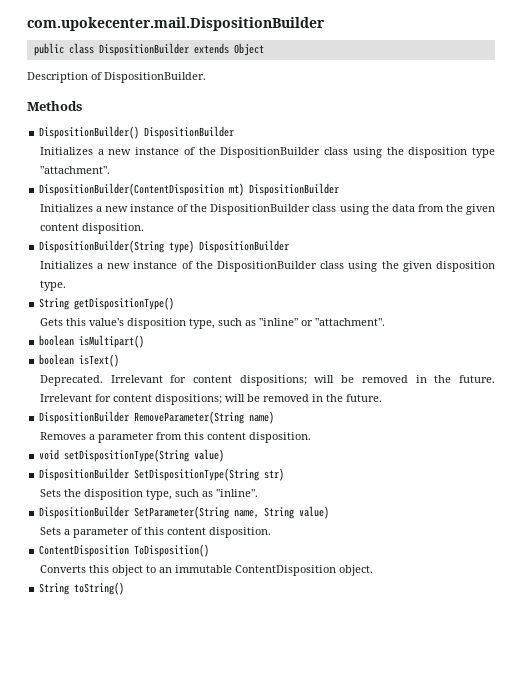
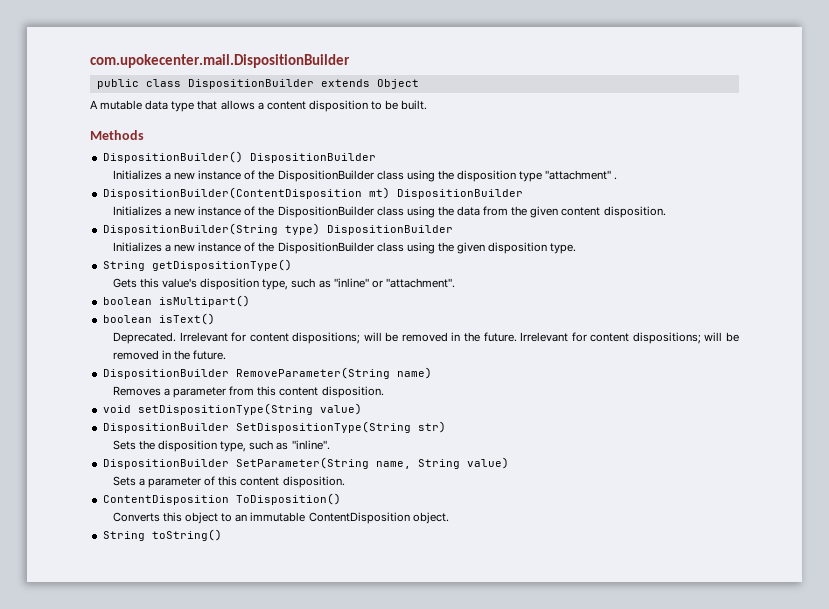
[27,72,206,83] Description of DispositionBuilder. -> [90,100,428,112] A mutable data type that allows a content disposition to be built.
[39,166,110,174] "attachment". -> [545,170,618,180] "attachment" .

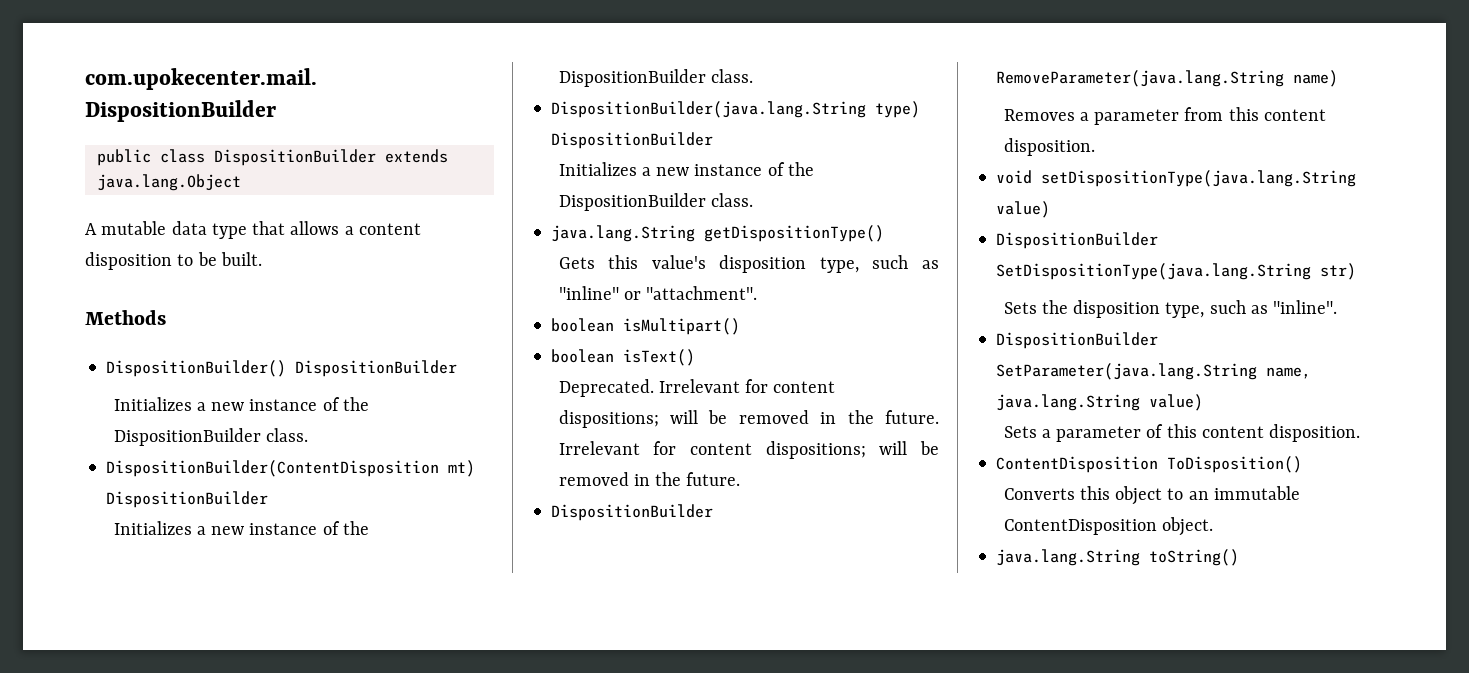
[376,79,419,89] Object -> [96,174,241,191] java.lang.Object
[376,170,618,182] class using the disposition type "attachment" . -> [265,428,308,442] class.
[376,206,666,218] [102,223,278,235] class using the data from the given content disposition. // DispositionBuilder(String -> [710,69,753,83] [551,101,867,118] class. // DispositionBuilder(java.lang.String
[376,242,577,254] [102,261,145,271] class using the given disposition type. // String -> [710,193,753,207] [551,225,696,242] class. // java.lang.String
[235,367,390,379] RemoveParameter(String -> [996,70,1285,87] RemoveParameter(java.lang.String
[137,403,313,415] setDispositionType(String -> [1041,170,1357,187] setDispositionType(java.lang.String
[235,421,411,433] SetDispositionType(String -> [996,263,1312,280] SetDispositionType(java.lang.String
[235,457,460,469] SetParameter(String name, String -> [996,363,1312,380] [996,394,1141,411] SetParameter(java.lang.String name, java.lang.String
[102,531,145,541] String -> [996,549,1141,566] java.lang.String

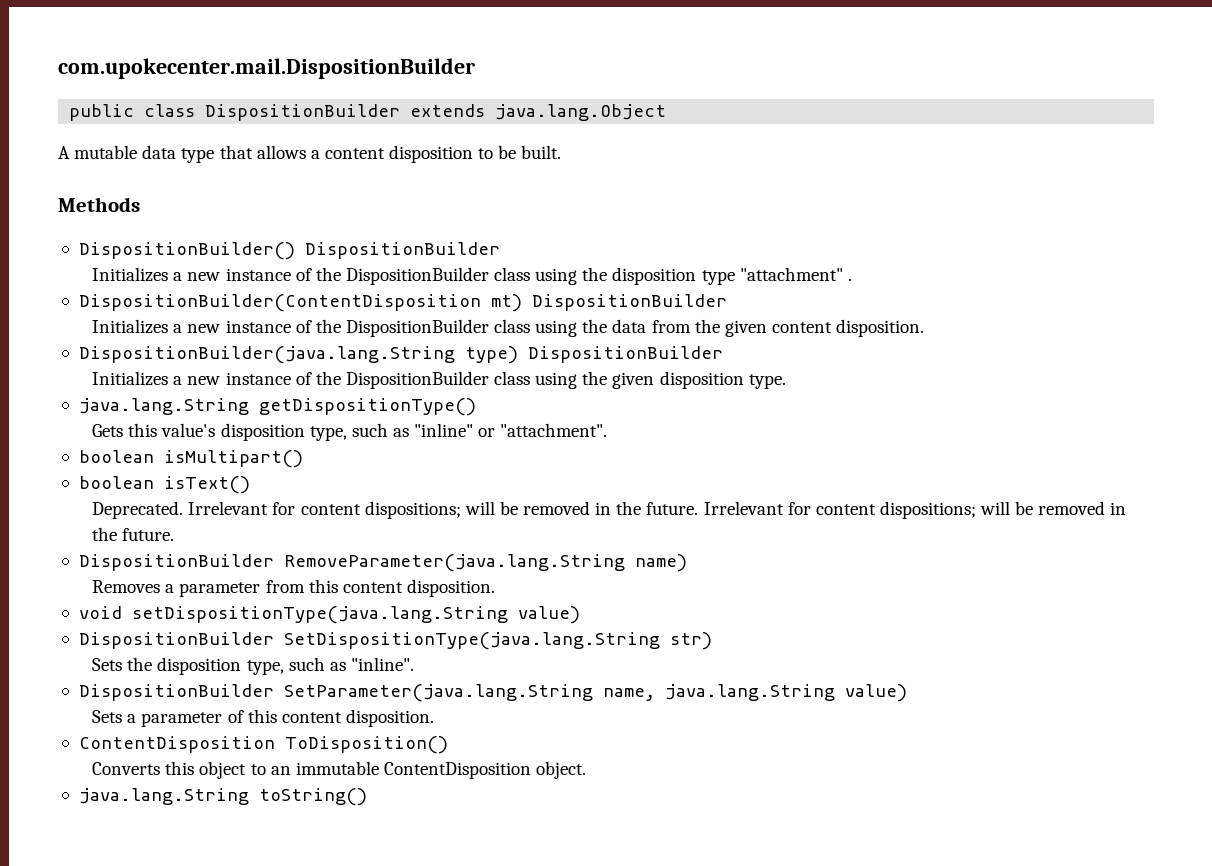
[265,428,308,442] class. -> [494,267,852,285] class using the disposition type "attachment" .
[710,69,753,83] class. -> [494,319,925,337] class using the data from the given content disposition.
[710,193,753,207] class. -> [494,371,786,389] class using the given disposition type.

